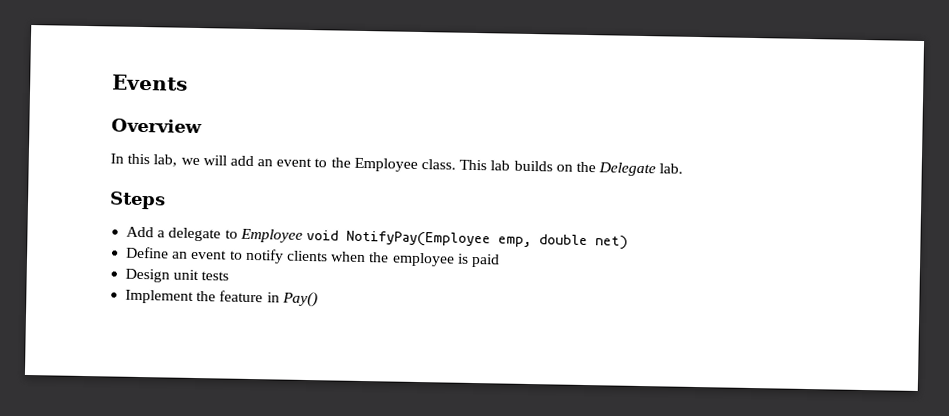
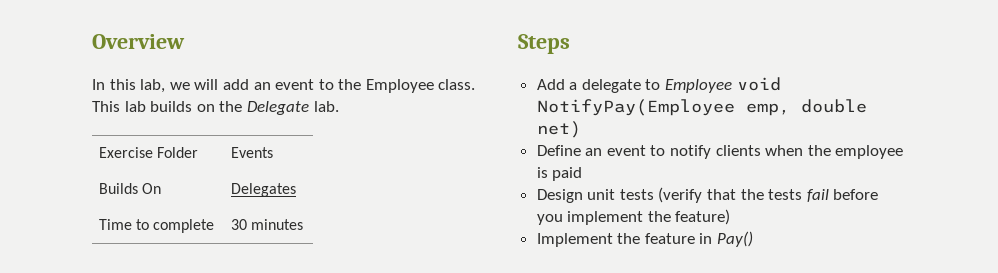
[112,74,188,91] Events // -> (92, 41) none
(684, 168) none -> [98,147,199,158] [230,147,273,158] [98,183,162,194] [230,183,296,197] [98,219,215,233] [230,219,304,230] // Exercise Folder | Events // Builds On | Delegates // Time to complete | 30 minutes
(230, 276) none -> [658,187,879,203] [536,209,731,225] (verify that the tests fail before you implement the feature)

